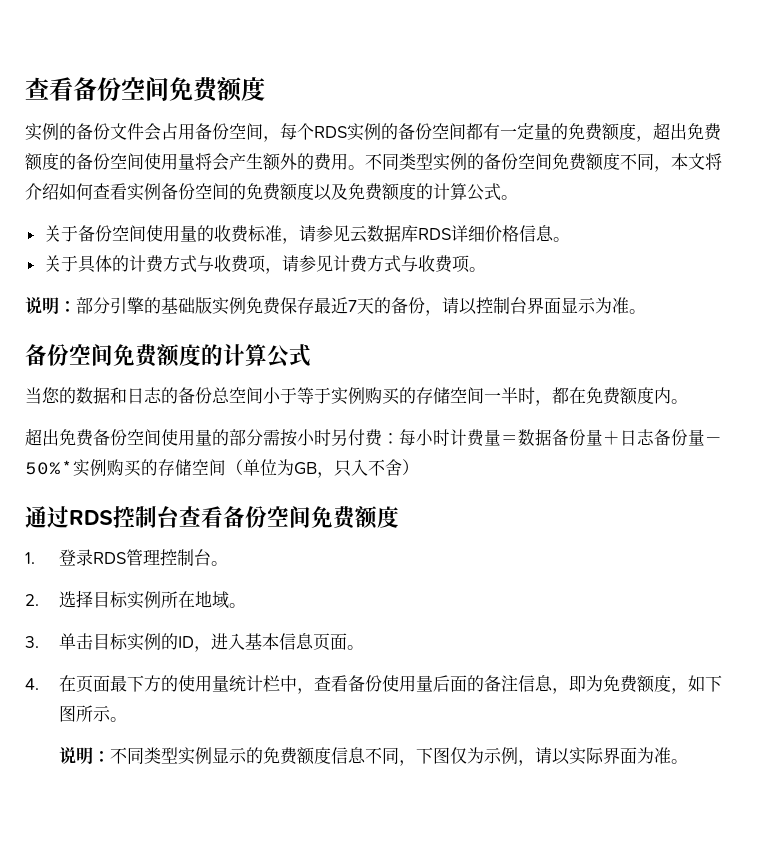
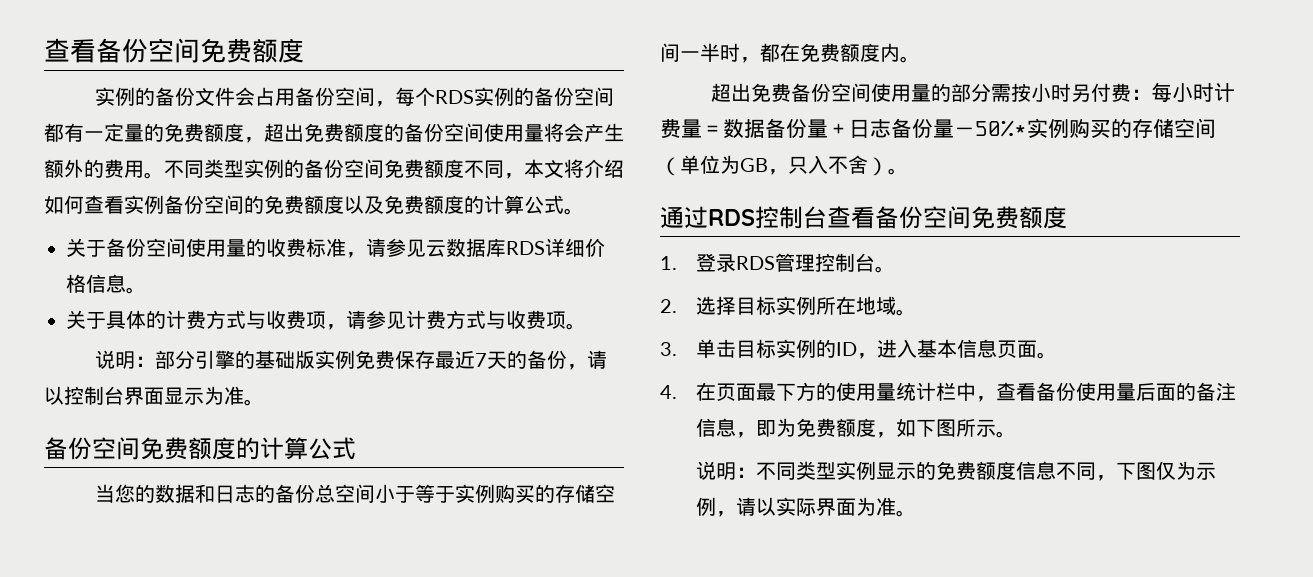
(419, 467) none -> [888,168,908,175] 。

